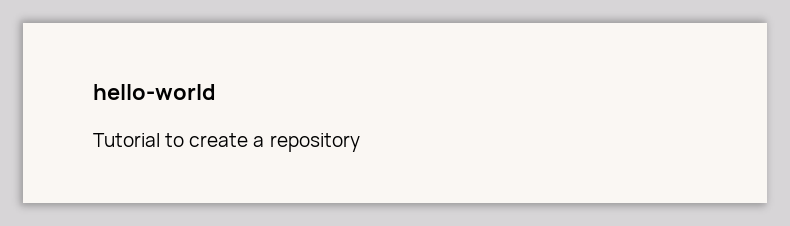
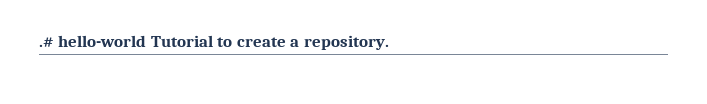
(93, 92) none -> [39,37,54,47] .#
(216, 92) // -> (147, 41) none
[269,133,360,152] repository -> [303,35,389,50] repository.

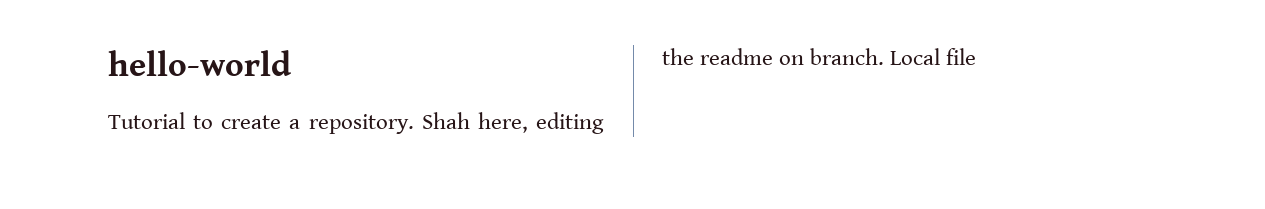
[39,37,54,47] .# -> (108, 63) none
(147, 41) none -> (292, 63) //
(389, 42) none -> [421,112,604,134] [662,48,977,65] Shah here, editing the readme on branch. Local file

